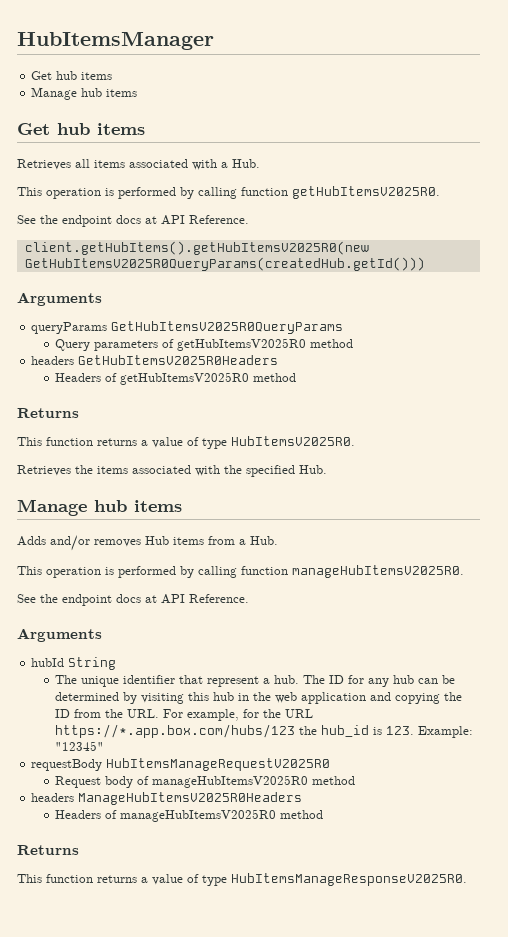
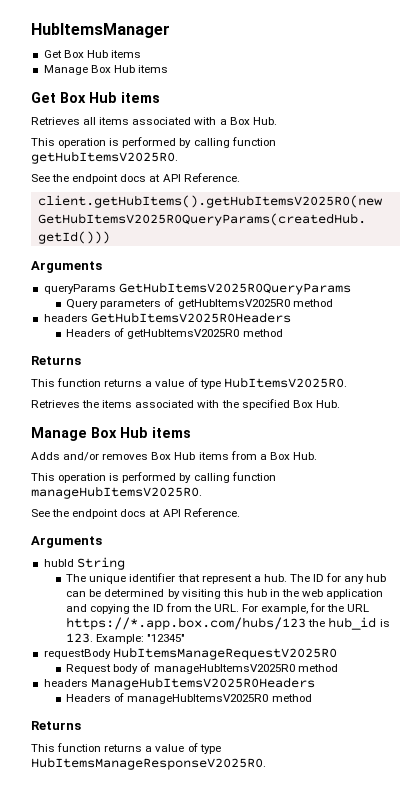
[56,71,78,80] hub -> [63,50,108,58] Box Hub
[81,88,103,97] hub -> [90,65,135,73] Box Hub
[57,123,90,135] hub -> [60,92,117,103] Box Hub
(228, 165) none -> [229,117,250,125] Box
(295, 471) none -> [292,400,313,408] Box
[94,500,127,512] hub -> [91,427,148,438] Box Hub
(141, 543) none -> [151,452,172,460] Box
(246, 542) none -> [269,452,290,460] Box

